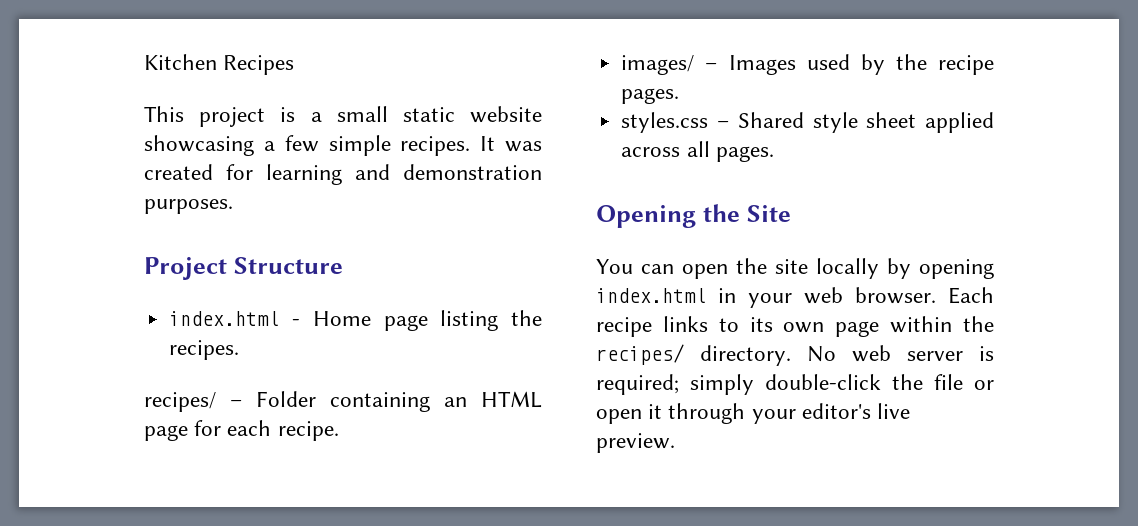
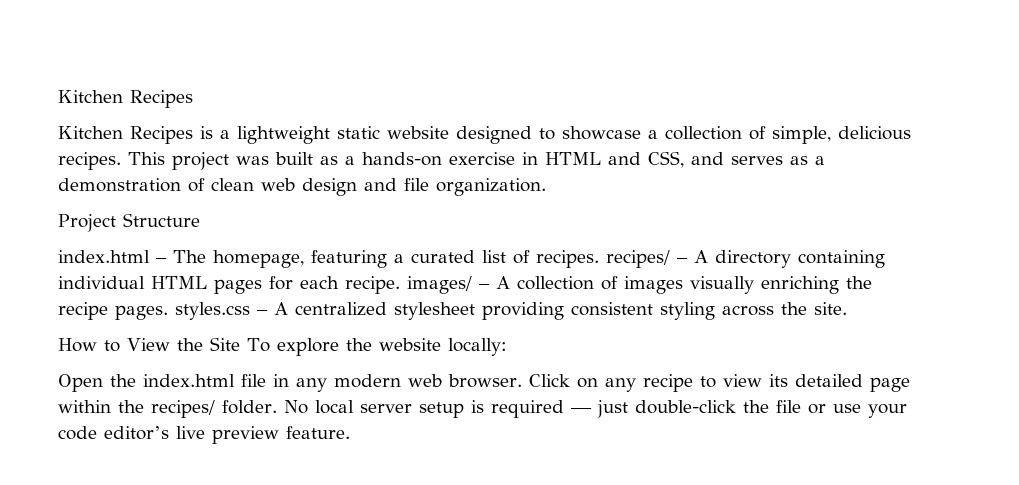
[144,106,542,127] [144,135,542,156] [144,164,542,185] [144,199,233,214] [144,257,343,280] [169,310,542,331] [169,340,240,360] This project is a small static website showcasing a few simple recipes. It was created for learning and demonstration purposes. // Project Structure // index.html - Home page listing the recipes. // -> [58,126,911,144] [58,151,825,170] [58,178,546,196] [58,213,200,232] [58,250,599,268] Kitchen Recipes is a lightweight static website designed to showcase a collection of simple, delicious recipes. This project was built as a hands-on exercise in HTML and CSS, and serves as a demonstration of clean web design and file organization. // Project Structure // index.html – The homepage, featuring a curated list of recipes.
[256,391,542,412] [144,425,188,441] Folder containing an HTML page -> [694,250,885,268] [58,276,262,294] A directory containing individual HTML pages
(339, 431) // -> (400, 285) none
[728,54,885,75] Images used by -> [496,276,839,294] A collection of images visually enriching
(680, 96) // -> (168, 312) none
[737,112,994,133] [621,141,774,162] [596,204,791,228] [596,258,994,279] [596,287,994,308] [596,316,994,337] [596,344,994,366] [596,374,994,395] [596,403,911,424] [596,433,675,453] Shared style sheet applied across all pages. // Opening the Site // You can open the site locally by opening index.html in your web browser. Each recipe links to its own page within the recipes/ directory. No web server is required; simply double-click the file or open it through your editor's live preview. -> [274,302,847,320] [58,337,507,356] [58,374,910,392] [58,400,907,418] [58,426,350,444] A centralized stylesheet providing consistent styling across the site. // How to View the Site To explore the website locally: // Open the index.html file in any modern web browser. Click on any recipe to view its detailed page within the recipes/ folder. No local server setup is required — just double-click the file or use your code editor’s live preview feature.

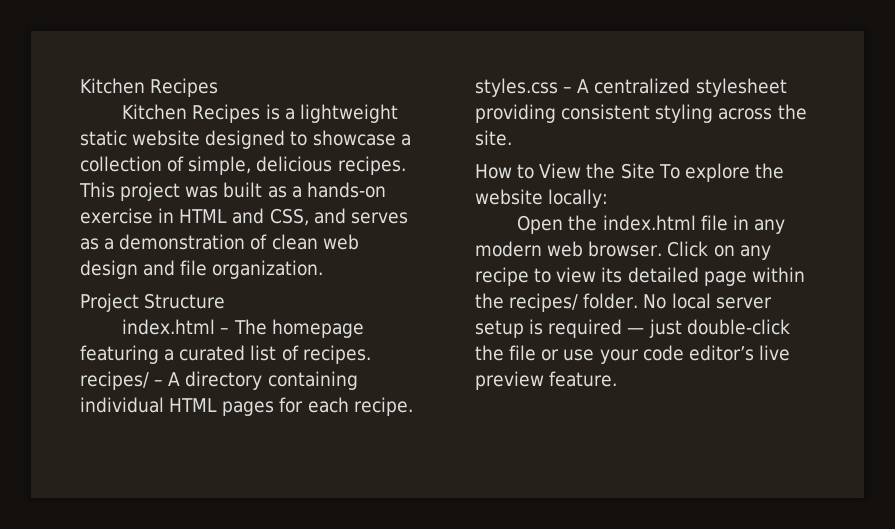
[213,250,304,268] homepage, -> [271,319,364,338] homepage
[407,276,872,294] [58,302,168,320] images/ – A collection of images visually enriching the recipe pages. -> (413, 406) none

